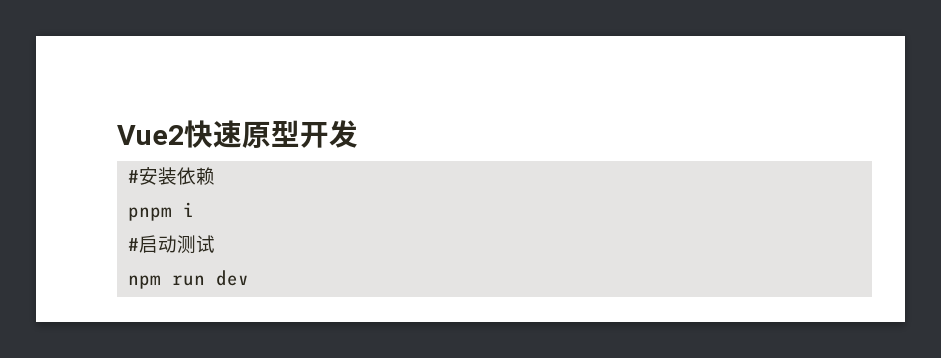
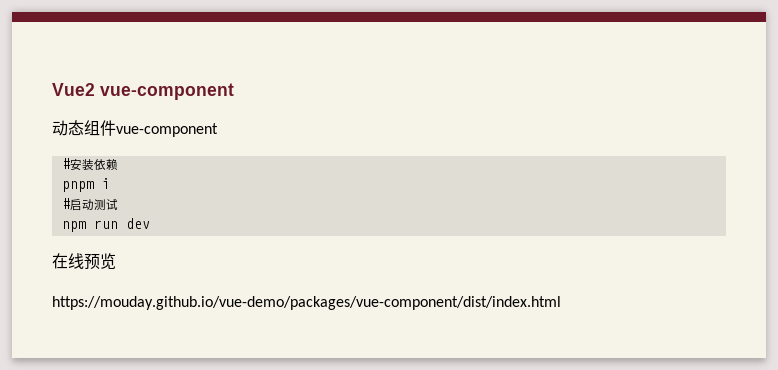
[184,120,358,148] 快速原型开发 -> [100,83,234,100] [52,120,218,137] vue-component // 动态组件vue-component
(250, 278) none -> [52,253,116,270] [52,296,561,310] // 在线预览 // https://mouday.github.io/vue-demo/packages/vue-component/dist/index.html

